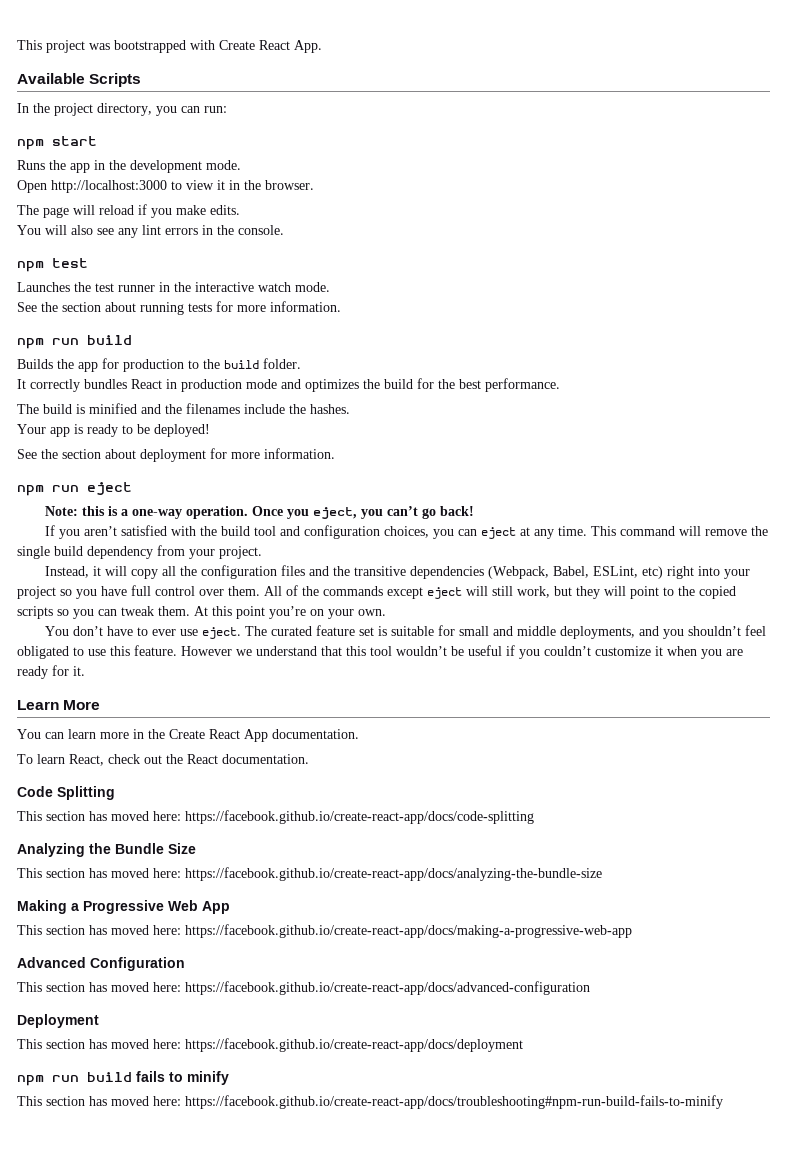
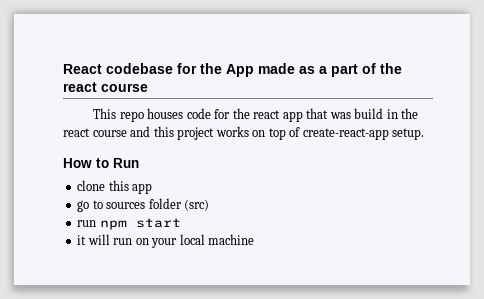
[17,40,322,53] [17,73,142,87] [17,103,227,116] [17,136,97,150] [17,160,241,173] [17,180,314,193] [17,204,240,218] [17,225,284,238] [17,258,88,272] [17,282,330,292] [17,301,341,315] [17,335,132,349] [17,358,301,372] [17,378,560,392] [17,403,350,414] [17,424,210,437] [17,448,335,462] [17,482,132,496] [44,506,474,519] [44,525,768,539] [17,545,262,559] [44,565,750,579] [17,585,736,599] [17,606,386,619] [44,625,766,639] [17,645,743,659] [17,665,85,679] [17,700,101,710] [17,729,359,742] [17,754,309,766] [17,786,115,800] [17,810,534,824] [17,843,196,857] [17,867,602,881] [17,900,230,914] [17,924,632,938] [17,957,185,971] [17,981,590,995] [17,1014,99,1028] [17,1038,523,1052] [17,1071,229,1086] [17,1095,723,1109] This project was bootstrapped with Create React App. // Available Scripts // In the project directory, you can run: // npm start // Runs the app in the development mode. // Open http://localhost:3000 to view it in the browser. // The page will reload if you make edits. // You will also see any lint errors in the console. // npm test // Launches the test runner in the interactive watch mode. // See the section about running tests for more information. // npm run build // Builds the app for production to the build folder. // It correctly bundles React in production mode and optimizes the build for the best performance. // The build is minified and the filenames include the hashes. // Your app is ready to be deployed! // See the section about deployment for more information. // npm run eject // Note: this is a one-way operation. Once you eject, you can’t go back! // If you aren’t satisfied with the build tool and configuration choices, you can eject at any time. This command will remove the single build dependency from your project. // Instead, it will copy all the configuration files and the transitive dependencies (Webpack, Babel, ESLint, etc) right into your project so you have full control over them. All of the commands except eject will still work, but they will point to the copied scripts so you can tweak them. At this point you’re on your own. // You don’t have to ever use eject. The curated feature set is suitable for small and middle deployments, and you shouldn’t feel obligated to use this feature. However we understand that this tool wouldn’t be useful if you couldn’t customize it when you are ready for it. // Learn More // You can learn more in the Create React App documentation. // To learn React, check out the React documentation. // Code Splitting // This section has moved here: https://facebook.github.io/create-react-app/docs/code-splitting // Analyzing the Bundle Size // This section has moved here: https://facebook.github.io/create-react-app/docs/analyzing-the-bundle-size // Making a Progressive Web App // This section has moved here: https://facebook.github.io/create-react-app/docs/making-a-progressive-web-app // Advanced Configuration // This section has moved here: https://facebook.github.io/create-react-app/docs/advanced-configuration // Deployment // This section has moved here: https://facebook.github.io/create-react-app/docs/deployment // npm run build fails to minify // This section has moved here: https://facebook.github.io/create-react-app/docs/troubleshooting#npm-run-build-fails-to-minify -> [63,63,402,77] [63,82,148,92] [93,108,419,122] [63,126,425,140] [63,158,139,168] [77,180,153,194] [77,198,210,212] [77,218,181,230] [77,234,255,248] React codebase for the App made as a part of the react course // This repo houses code for the react app that was build in the react course and this project works on top of create-react-app setup. // How to Run // clone this app // go to sources folder (src) // run npm start // it will run on your local machine

